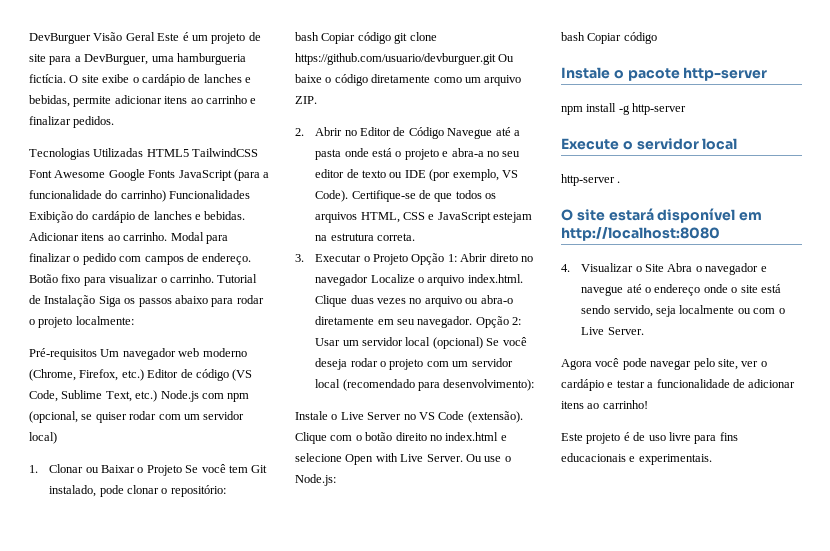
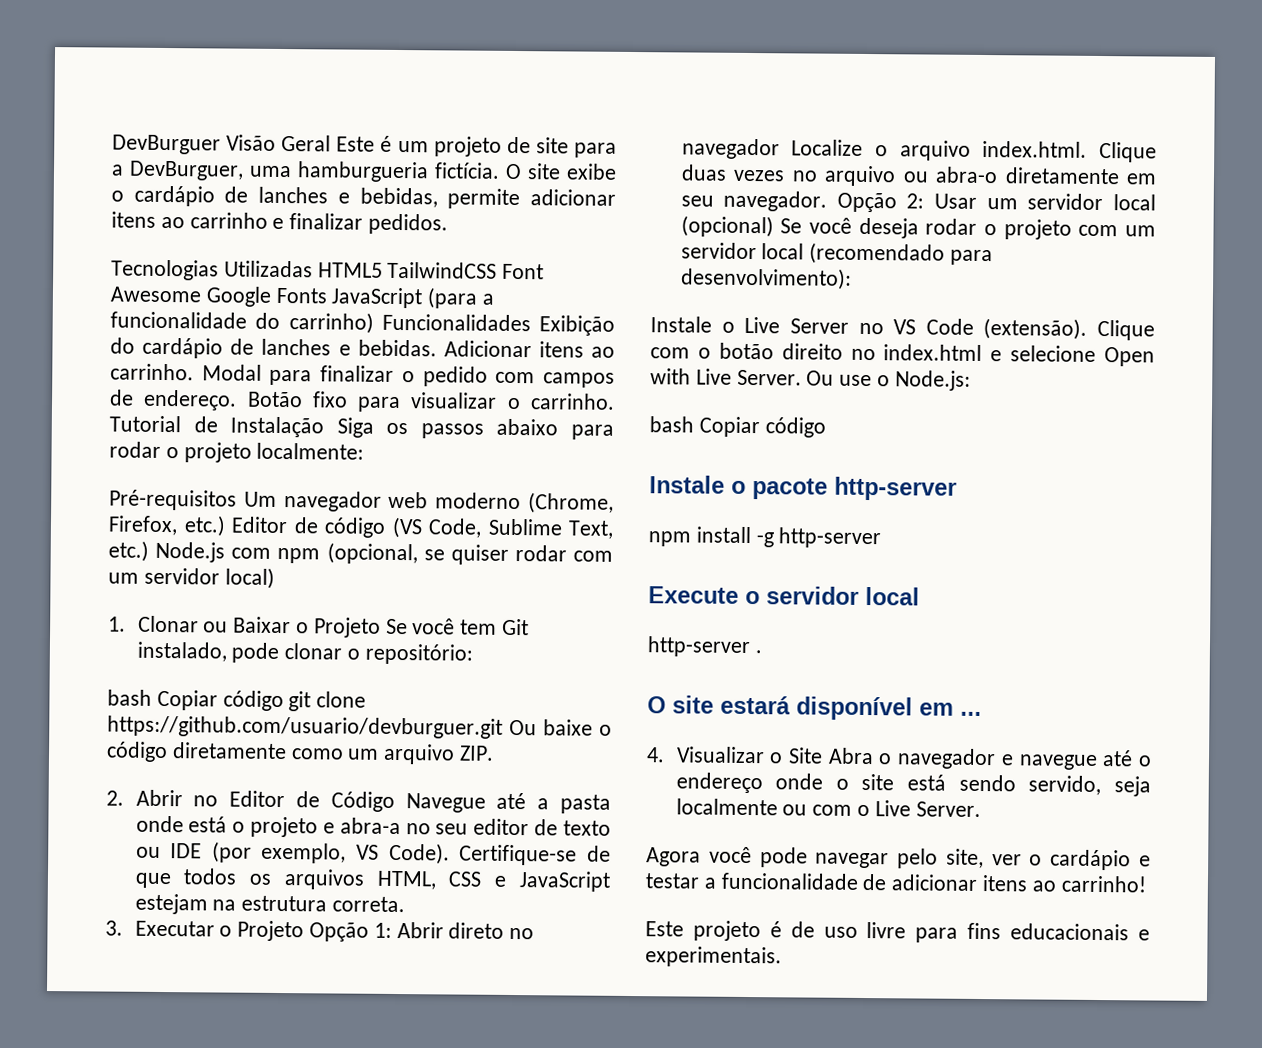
[561,227,720,241] http://localhost:8080 -> [960,711,982,717] ...

